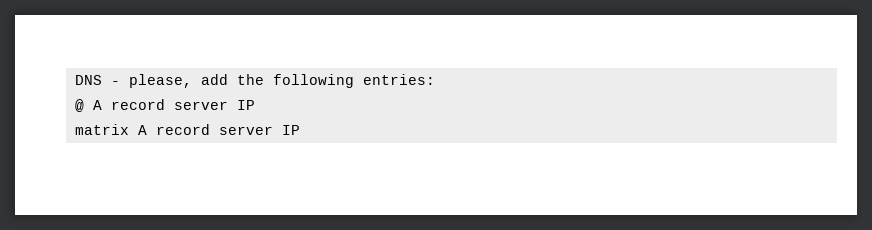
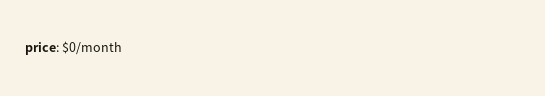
[74,74,435,88] [74,99,255,112] [74,124,300,135] DNS - please, add the following entries: // @ A record server IP // matrix A record server IP -> [25,41,123,55] price: $0/month

